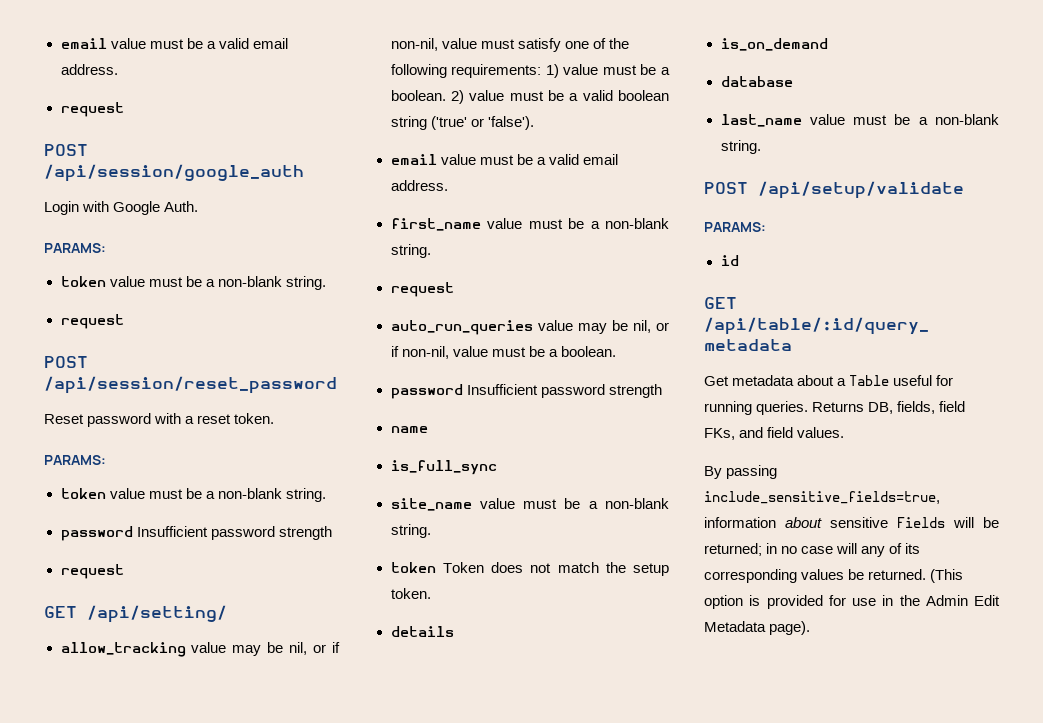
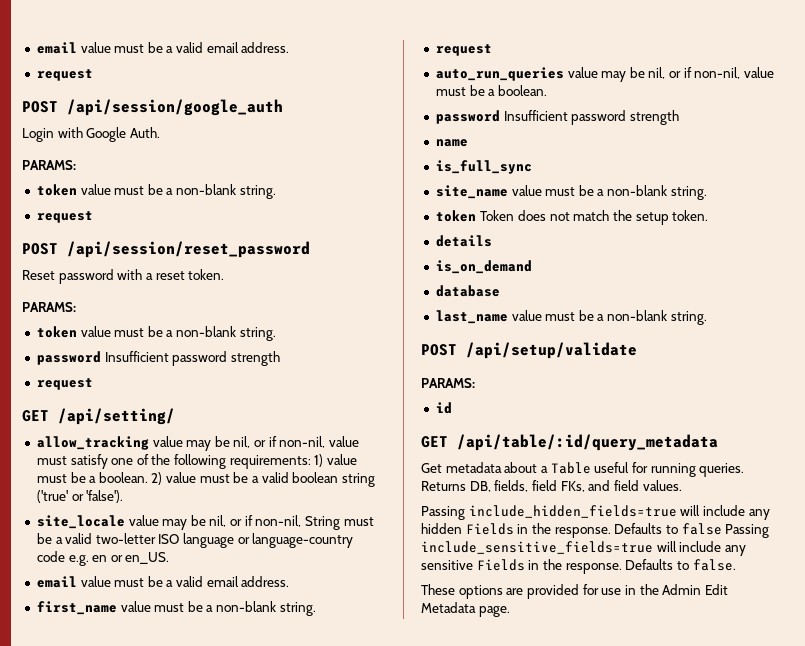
(534, 123) none -> [36,515,374,530] [36,533,354,548] [36,551,170,566] // site_locale value may be nil, or if non-nil, String must be a valid two-letter ISO language or language-country code e.g. en or en_US.
[704,465,778,479] [704,491,940,504] [704,517,999,528] [704,543,921,557] [704,569,964,583] [704,595,761,609] By passing include_sensitive_fields=true, information about sensitive Fields will be returned; in no case will any of its corresponding values be returned. (This option is -> [421,505,770,520] [421,523,770,538] [421,541,746,556] [421,559,736,574] [421,584,524,599] Passing include_hidden_fields=true will include any hidden Fields in the response. Defaults to false Passing include_sensitive_fields=true will include any sensitive Fields in the response. Defaults to false. // These options are
[769,621,811,635] page). -> [478,606,510,617] page.

